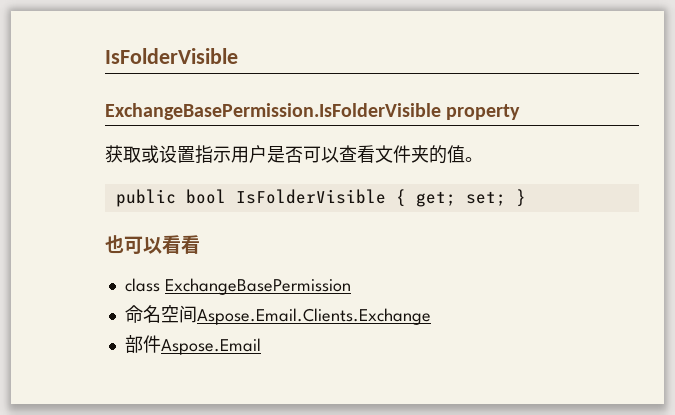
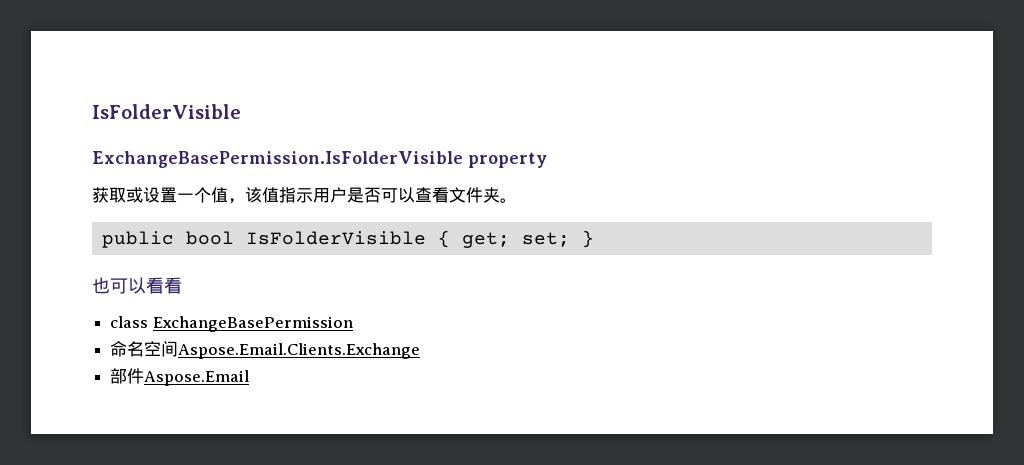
(195, 154) none -> [177,187,279,204] 一个值，该值
[429,145,465,164] 的值 -> (500, 195) none

